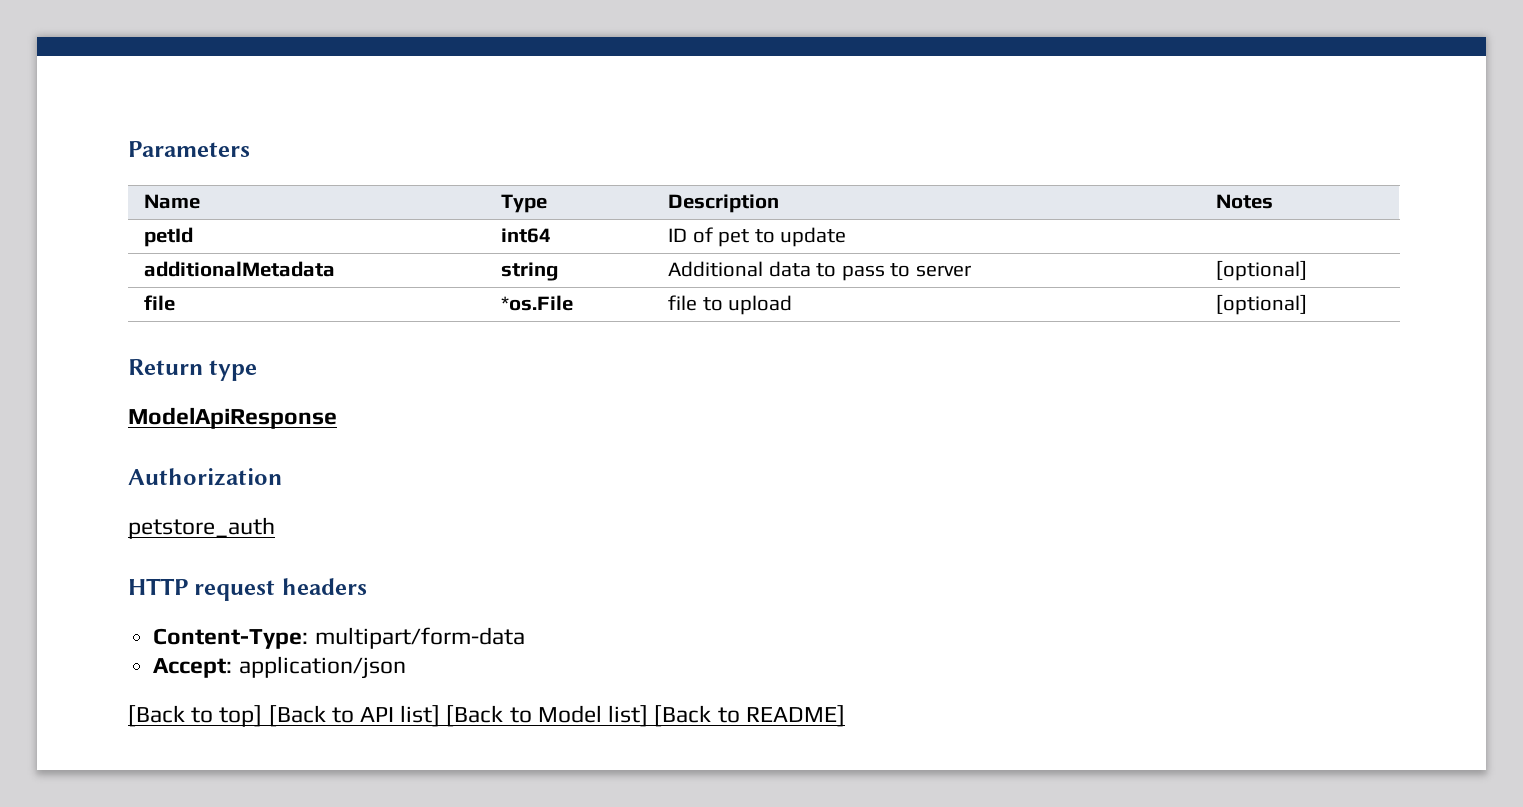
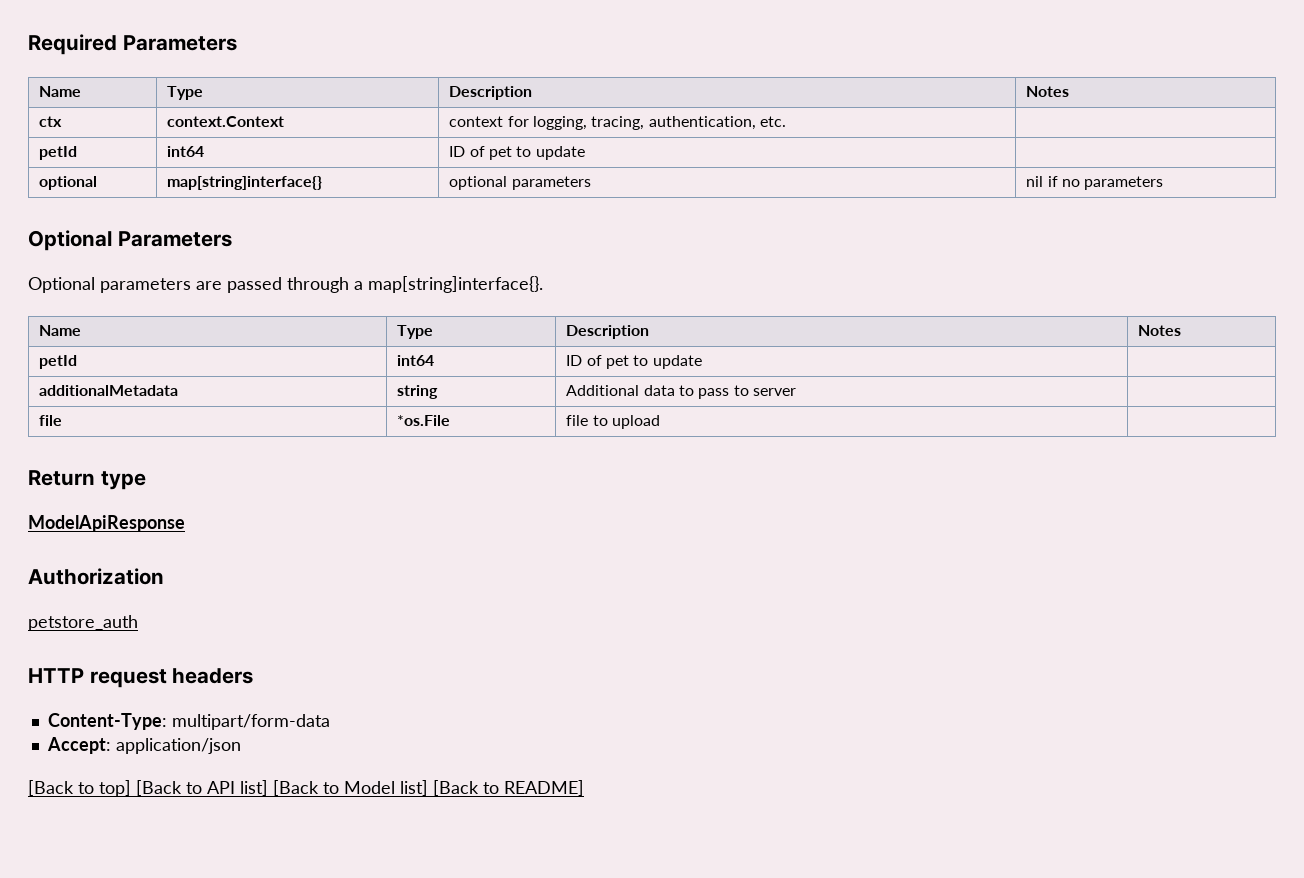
(128, 149) none -> [28,34,117,55] Required
(1274, 201) none -> [39,116,63,127] [167,116,285,127] [449,116,786,130] [39,146,78,160] [167,146,205,157] [449,146,585,160] [39,176,98,190] [167,176,323,190] [449,176,591,190] [1026,176,1164,190] [28,230,232,251] [28,276,543,293] [39,325,82,336] [397,325,434,339] [566,325,650,339] [1138,325,1182,336] // ctx | context.Context | context for logging, tracing, authentication, etc. | // petId | int64 | ID of pet to update | // optional | map[string]interface{} | optional parameters | nil if no parameters // Optional Parameters // Optional parameters are passed through a map[string]interface{}. // Name | Type | Description | Notes
[1216,260,1308,281] [optional] -> (796, 392) none
[1216,294,1308,315] [optional] -> (661, 422) none

